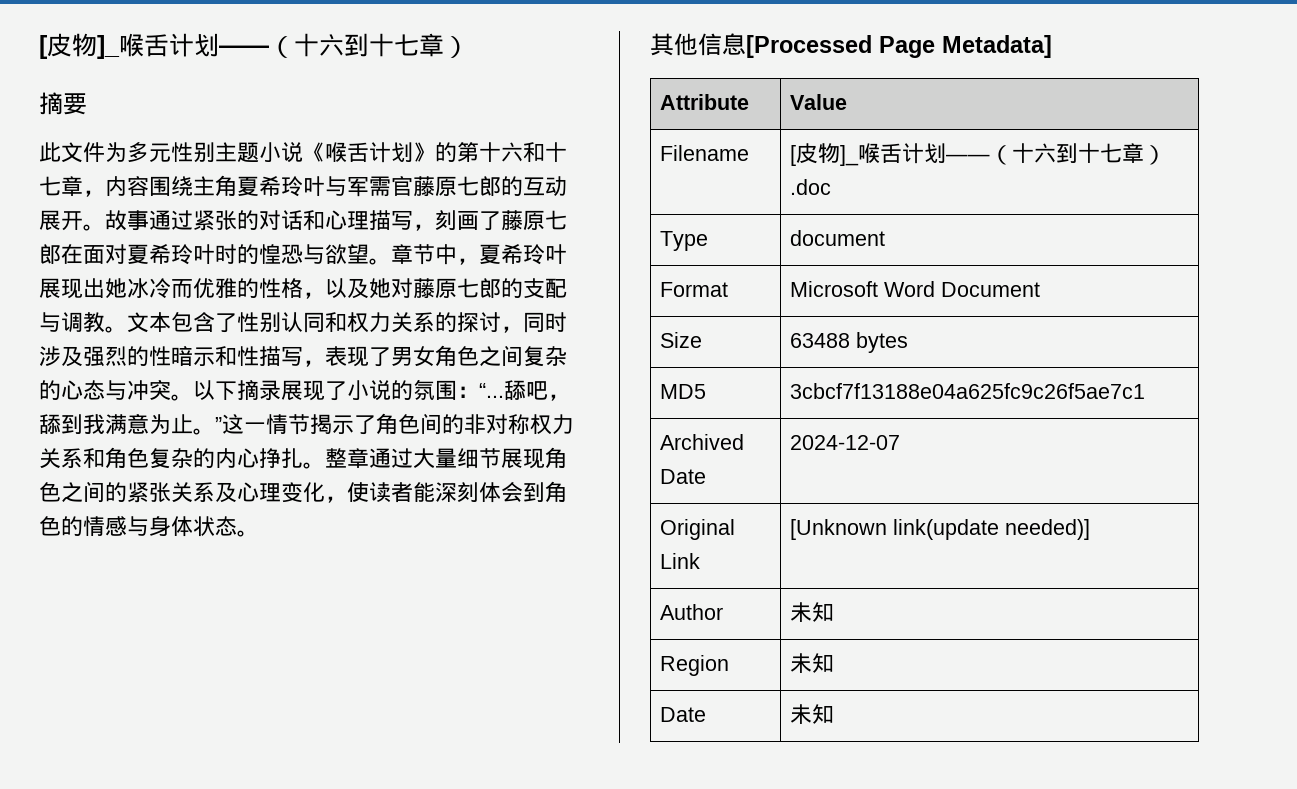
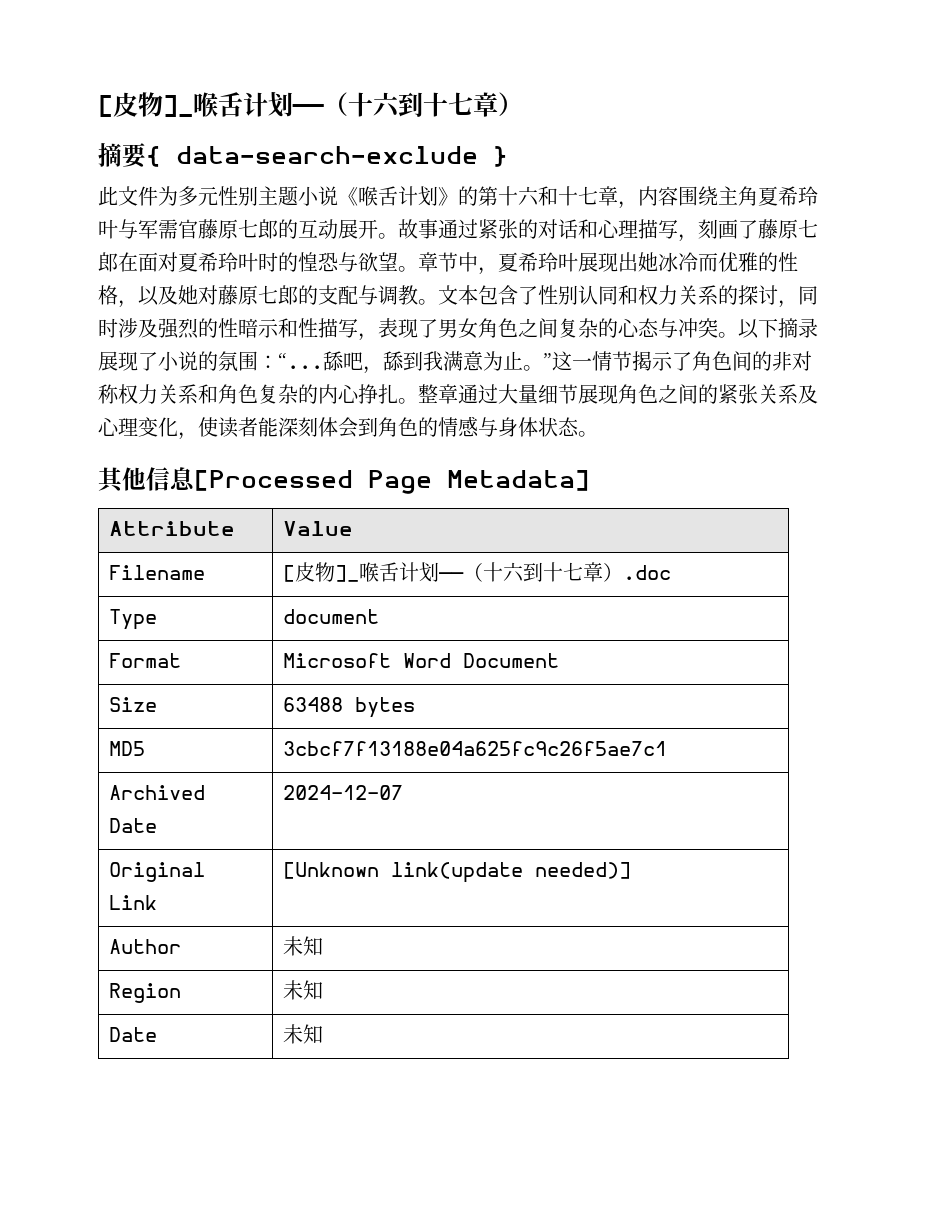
(87, 104) none -> [146,146,508,167] { data-search-exclude }

